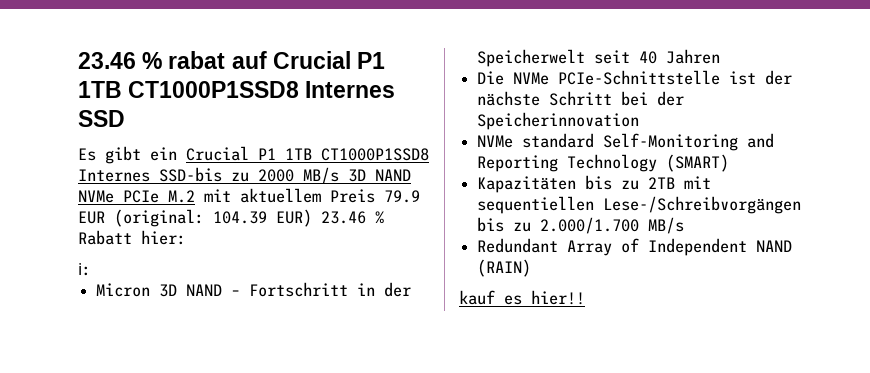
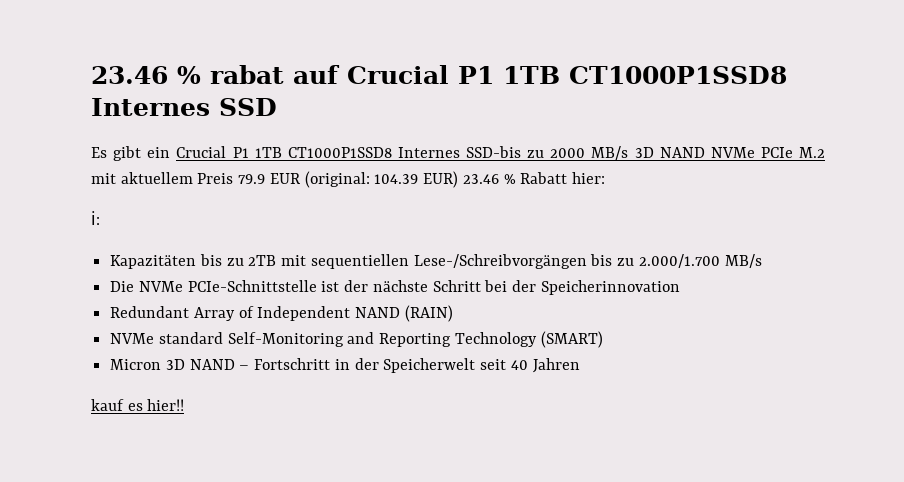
(91, 269) none -> [110,254,762,269] [110,280,680,295] [110,305,453,322] [110,331,603,348] // Kapazitäten bis zu 2TB mit sequentiellen Lese-/Schreibvorgängen bis zu 2.000/1.700 MB/s // Die NVMe PCIe-Schnittstelle ist der nächste Schritt bei der Speicherinnovation // Redundant Array of Independent NAND (RAIN) // NVMe standard Self-Monitoring and Reporting Technology (SMART)
[477,70,793,85] [477,91,685,106] [477,112,640,130] [477,133,775,151] [477,154,730,172] [477,175,712,193] [477,196,802,214] [477,217,685,234] [477,238,793,256] [477,259,532,277] // Die NVMe PCIe-Schnittstelle ist der nächste Schritt bei der Speicherinnovation // NVMe standard Self-Monitoring and Reporting Technology (SMART) // Kapazitäten bis zu 2TB mit sequentiellen Lese-/Schreibvorgängen bis zu 2.000/1.700 MB/s // Redundant Array of Independent NAND (RAIN) -> (580, 365) none

